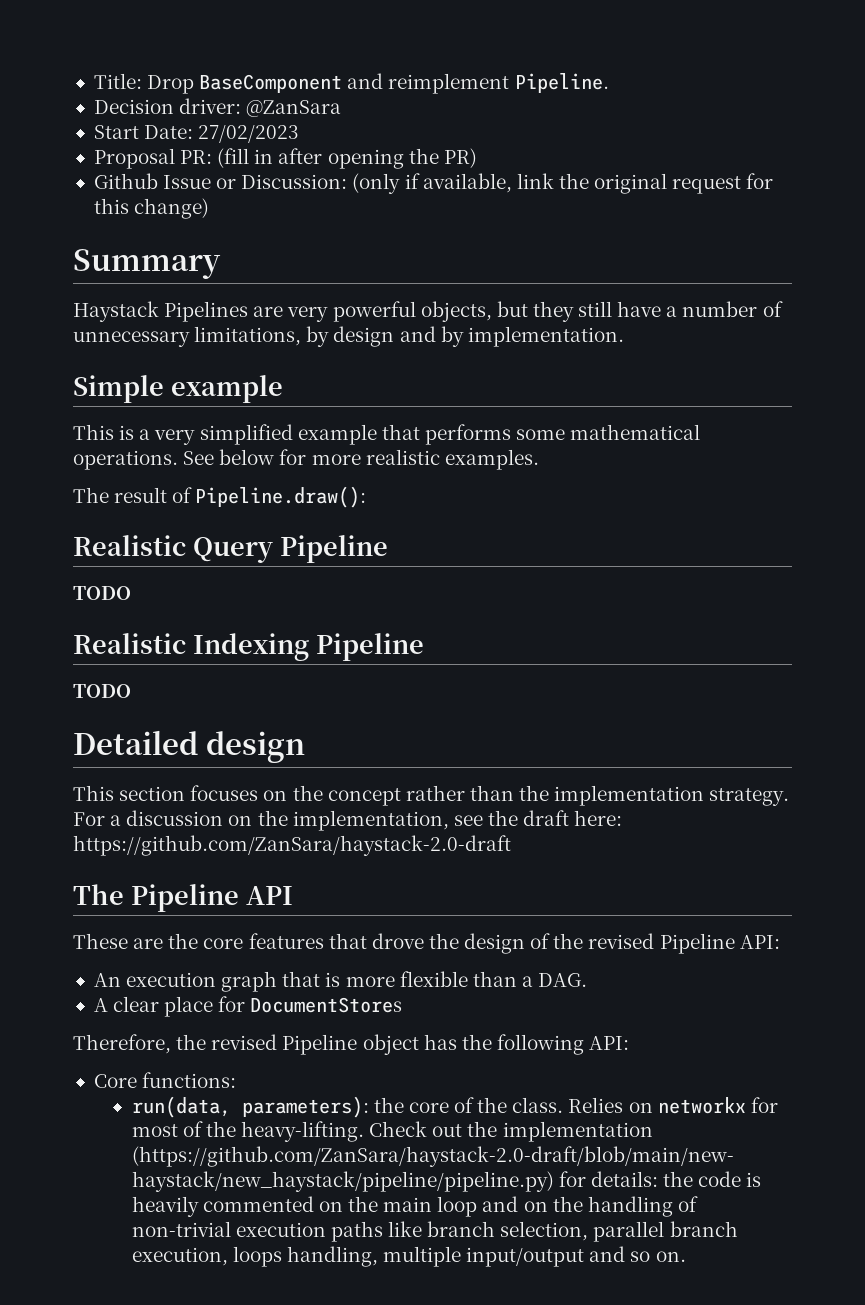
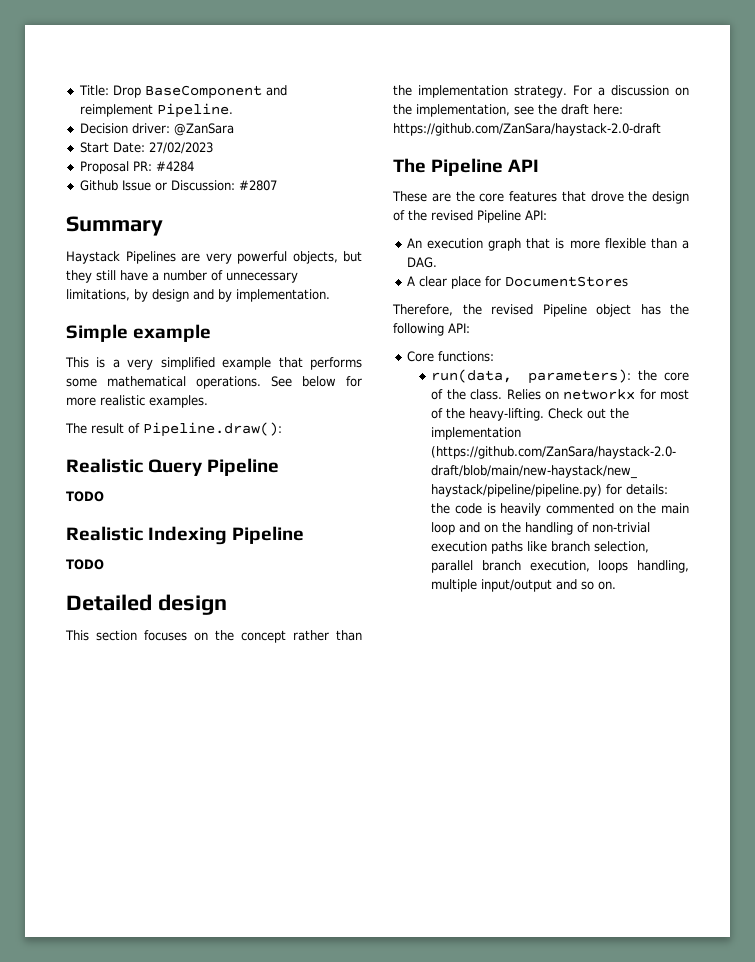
[217,148,477,169] [93,173,774,194] [93,198,210,219] (fill in after opening the PR) // Github Issue or Discussion: (only if available, link the original request for this change) -> [155,161,194,172] [79,180,277,191] #4284 // Github Issue or Discussion: #2807

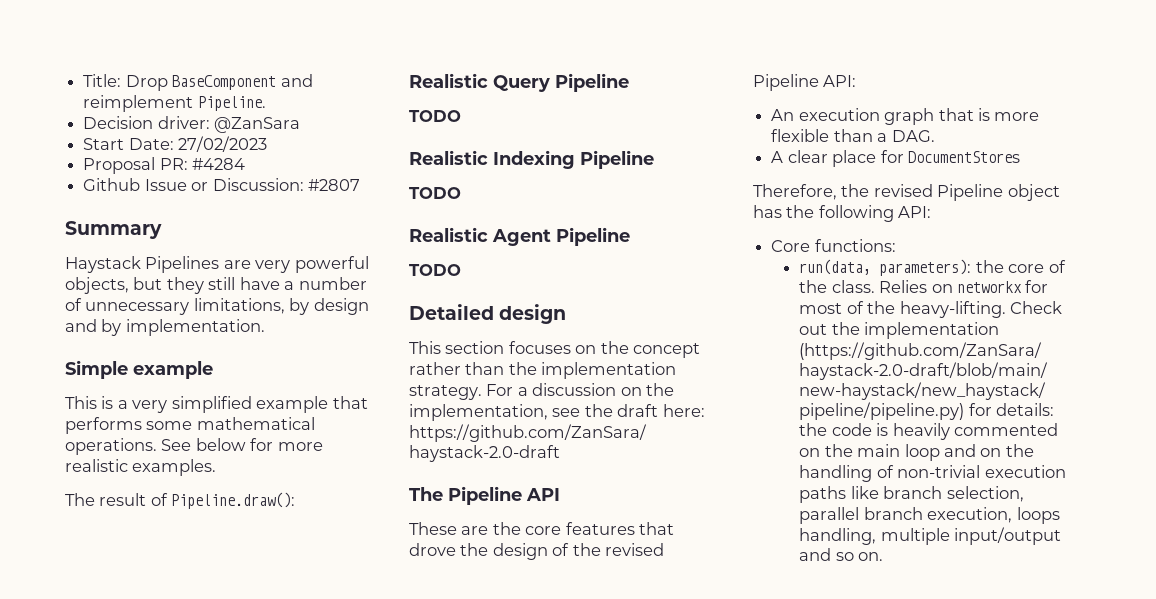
(104, 564) none -> [409,227,630,246] [409,264,461,276] // Realistic Agent Pipeline // TODO

